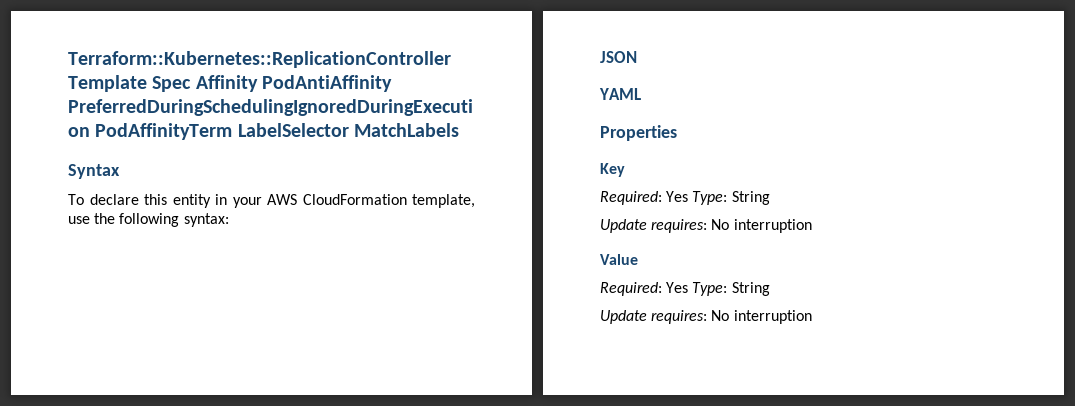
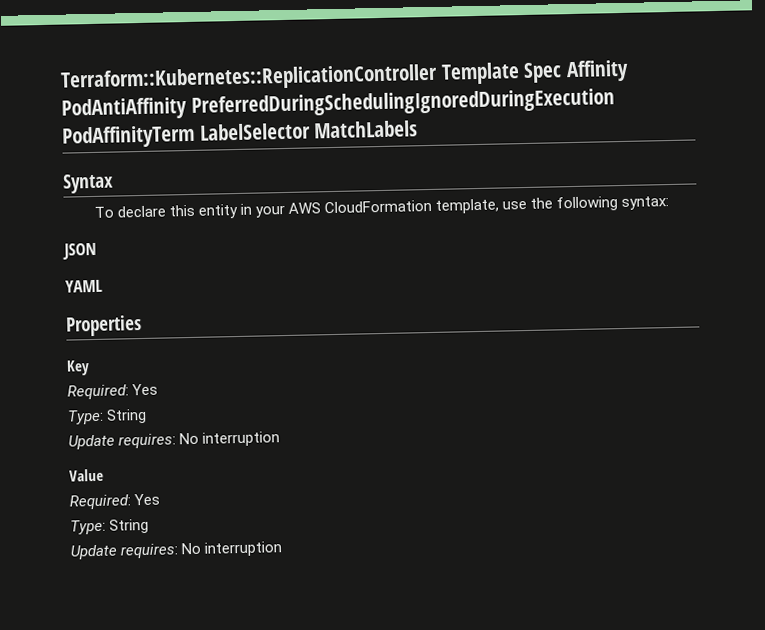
(689, 196) none -> (159, 389) //
(689, 287) none -> (161, 499) //

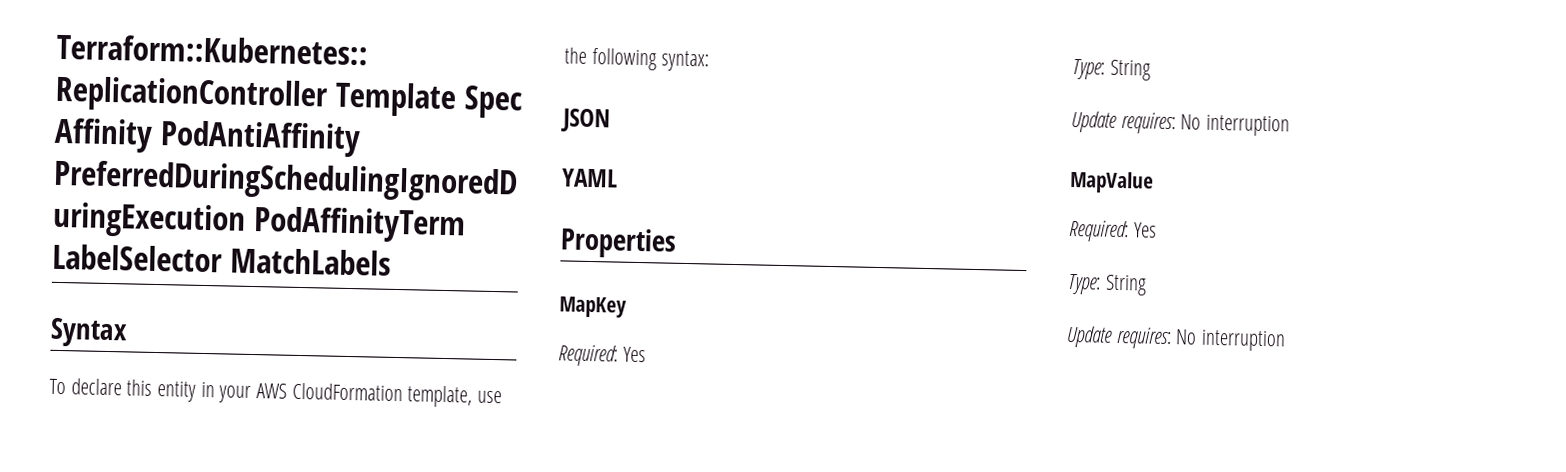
[66,360,90,376] Key -> [559,296,627,318] MapKey
[69,468,104,482] Value -> [1069,170,1154,194] MapValue

